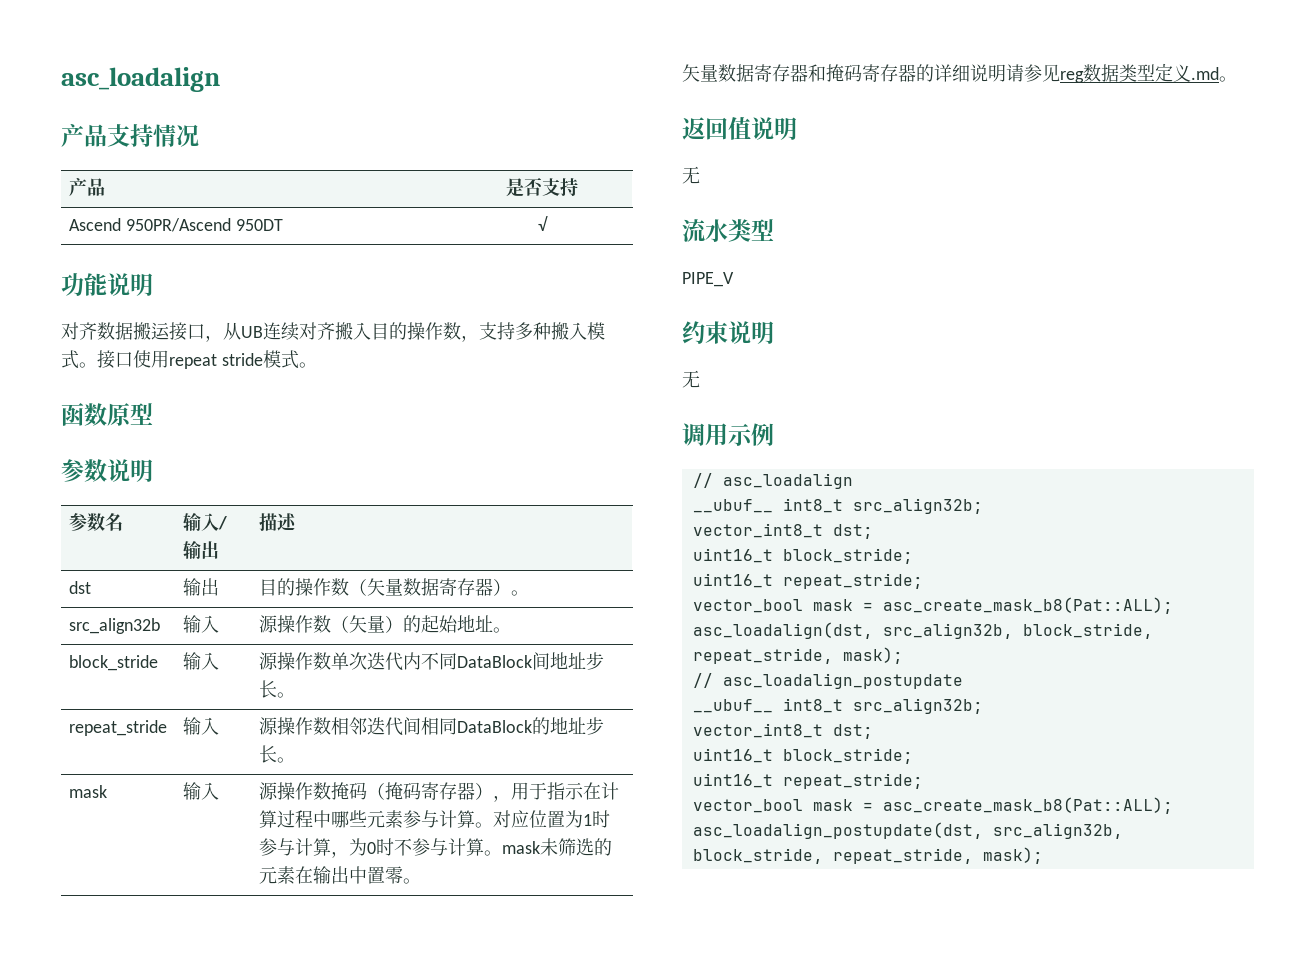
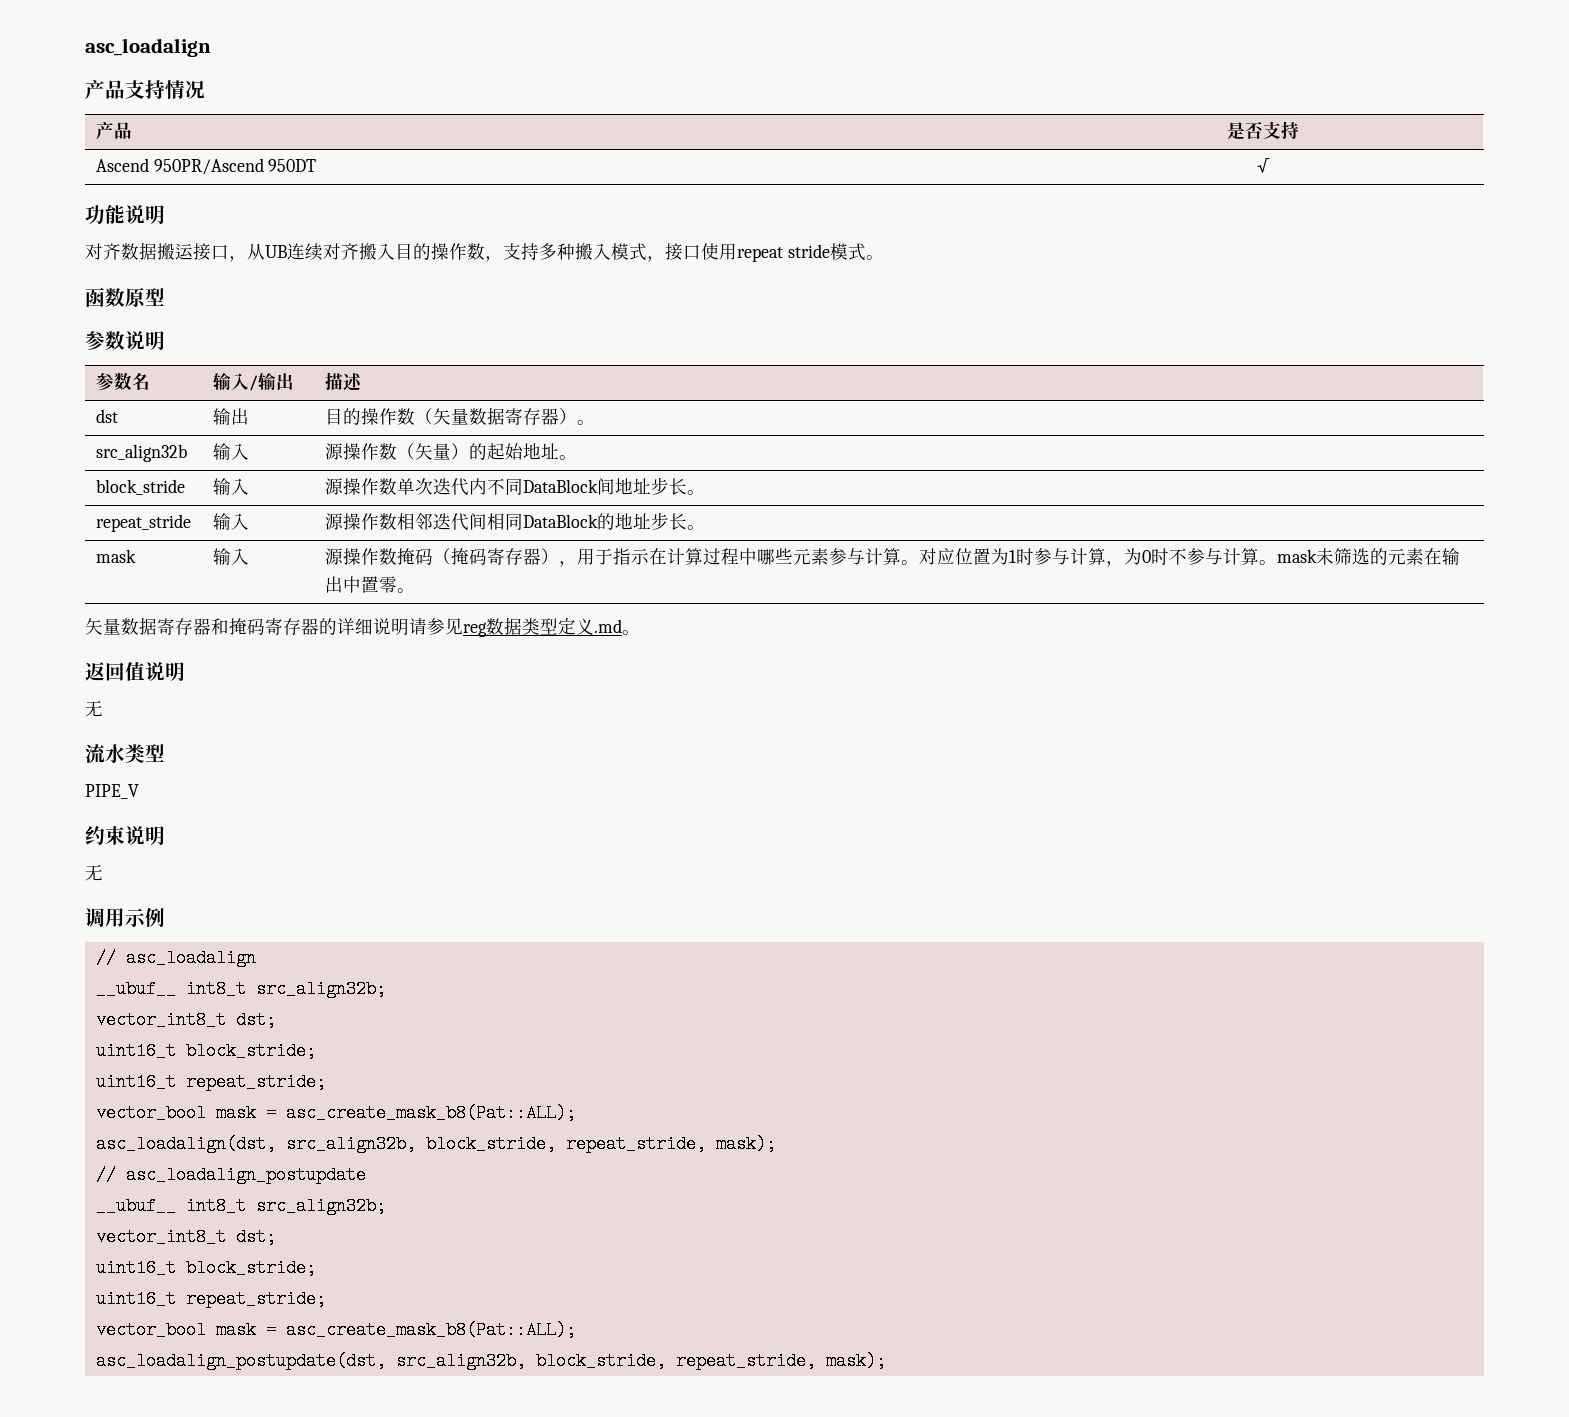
[79,362,97,368] 。 -> [647,256,665,262] ，

